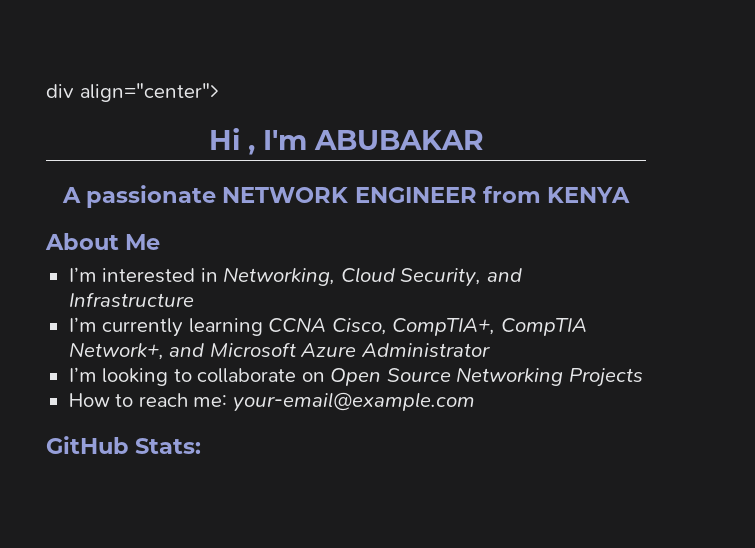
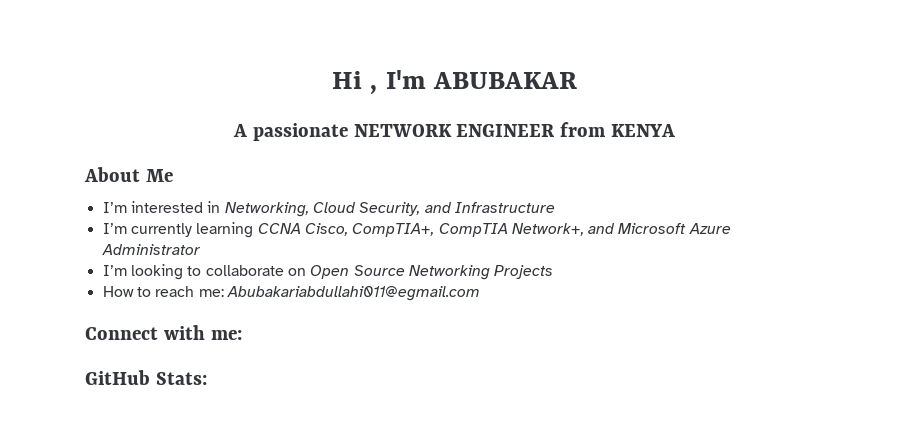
[46,83,219,102] div align="center"> // -> (332, 80) none
[232,392,475,412] your-email@example.com -> [226,286,480,301] [85,325,242,340] Abubakariabdullahi011@egmail.com // Connect with me:

